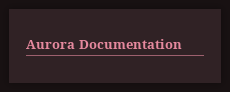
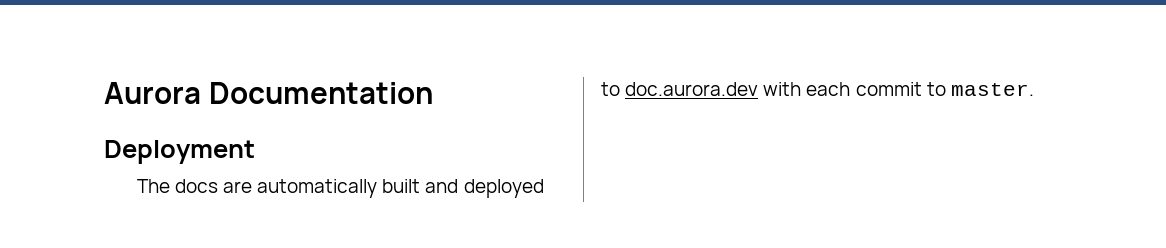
(182, 44) none -> [104,140,255,164] [136,179,544,198] [601,82,1034,96] // Deployment // The docs are automatically built and deployed to doc.aurora.dev with each commit to master.

